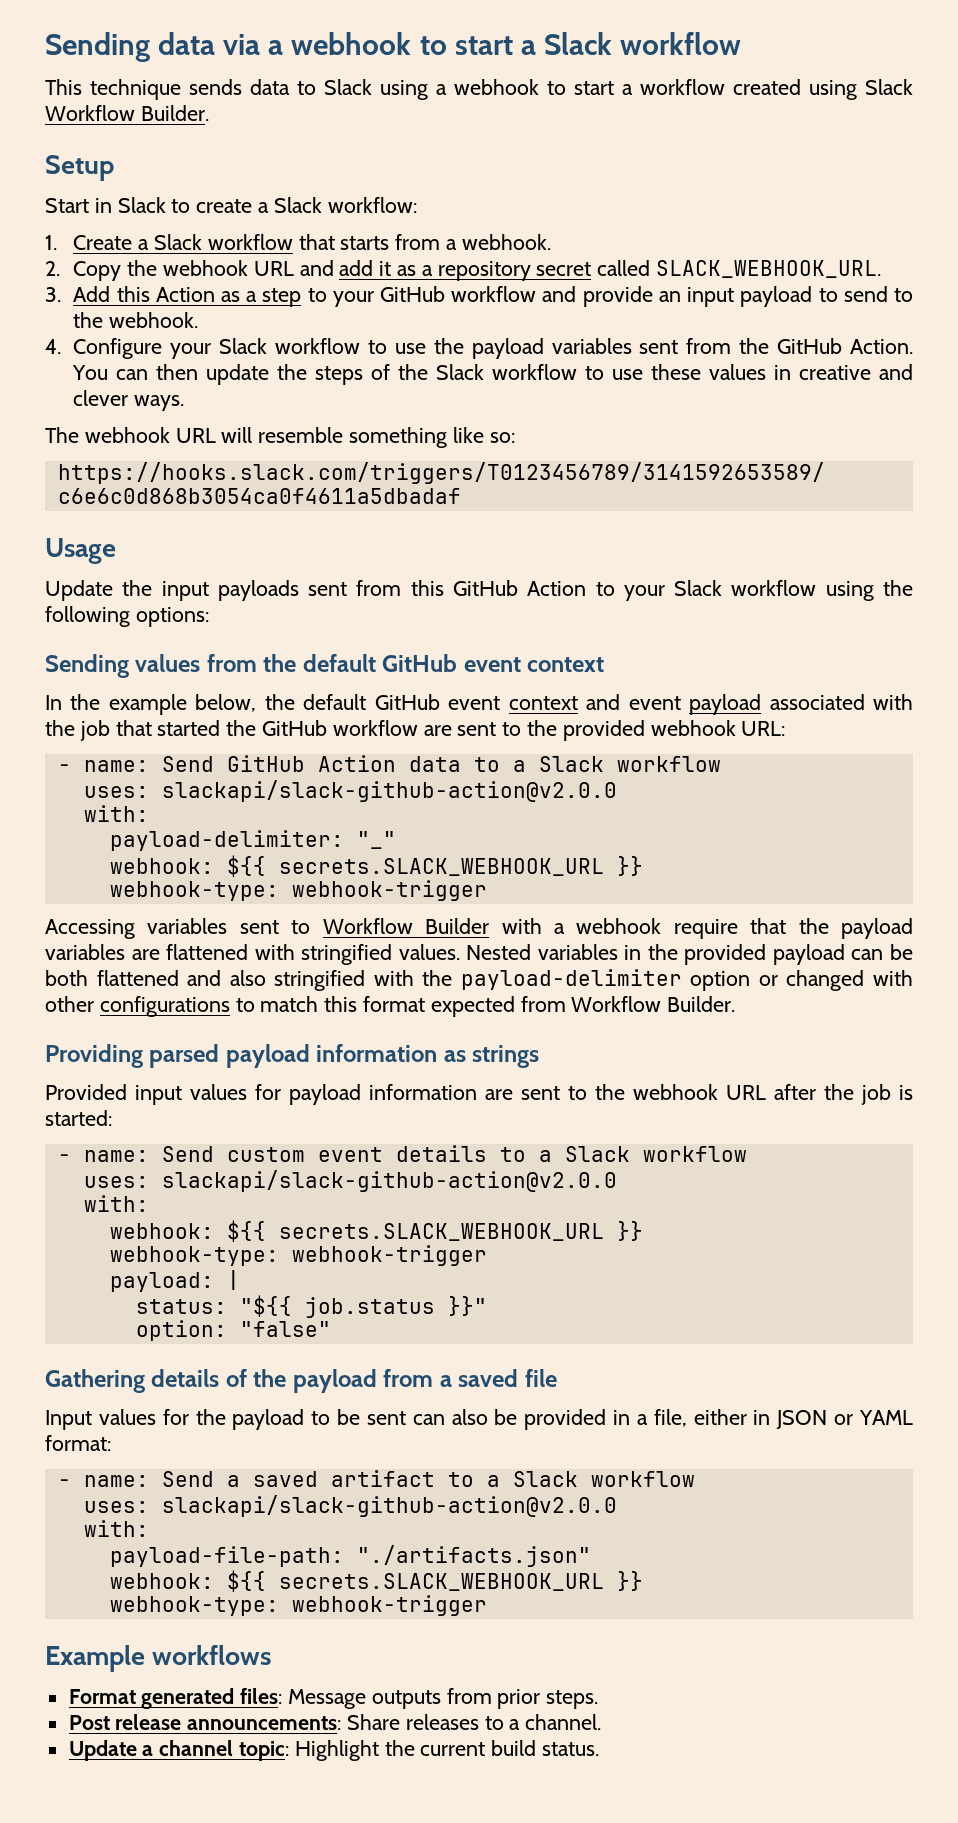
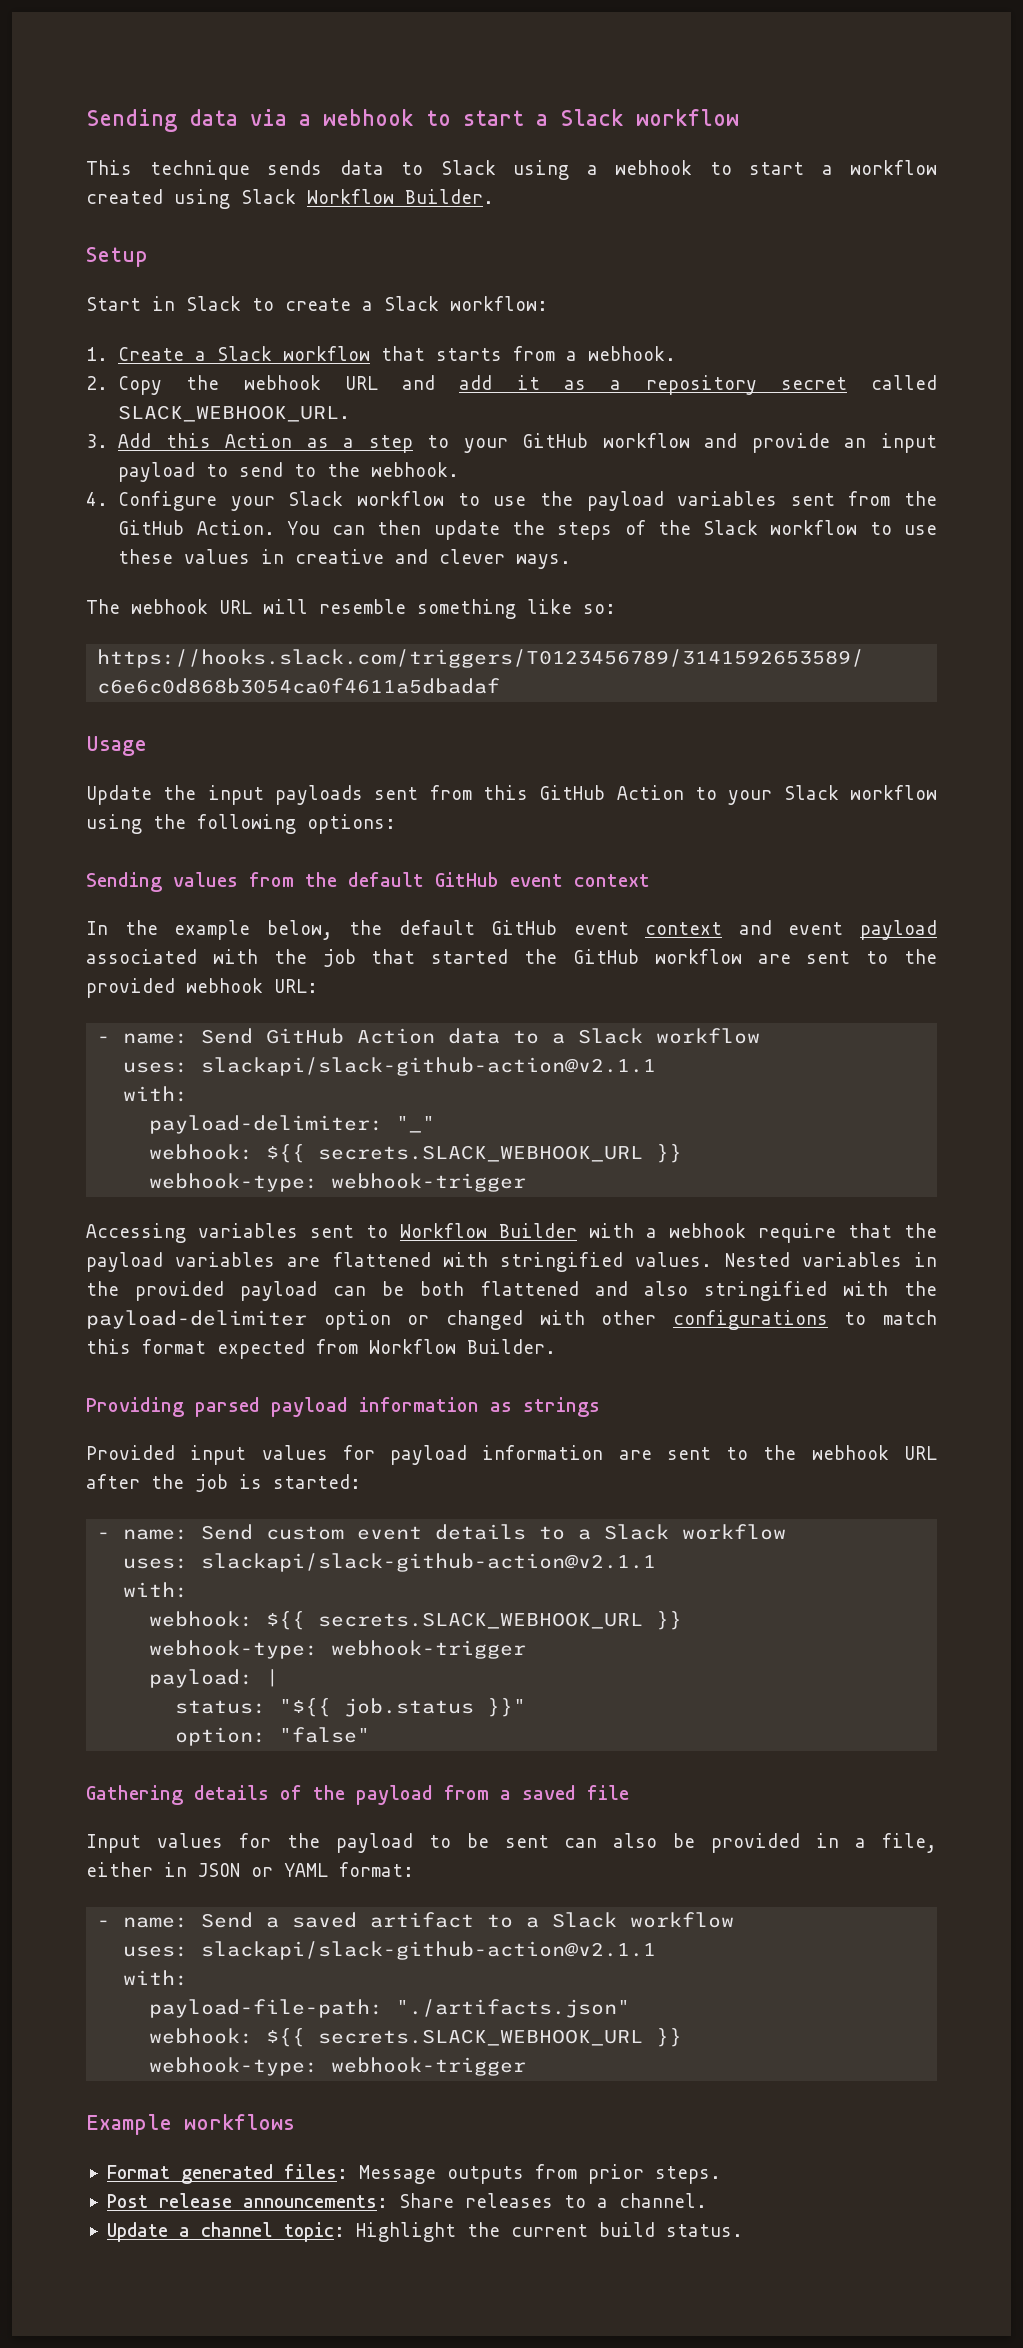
[161,780,617,802] slackapi/slack-github-action@v2.0.0 -> [201,1057,657,1076] slackapi/slack-github-action@v2.1.1
[161,1170,617,1192] slackapi/slack-github-action@v2.0.0 -> [201,1553,657,1572] slackapi/slack-github-action@v2.1.1
[161,1495,617,1517] slackapi/slack-github-action@v2.0.0 -> [201,1941,657,1960] slackapi/slack-github-action@v2.1.1

